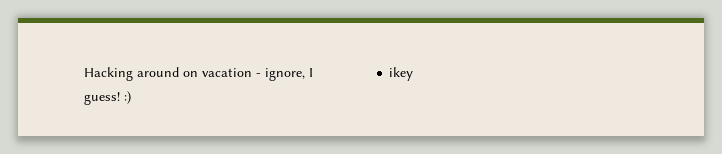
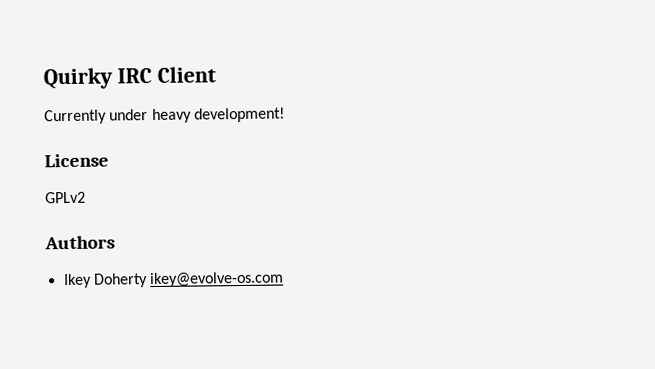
[84,67,313,81] [84,91,131,105] [389,67,414,81] Hacking around on vacation - ignore, I guess! :) // ikey -> [43,66,216,90] [44,107,285,125] [44,153,109,168] [45,191,86,204] [44,235,115,250] [63,271,285,289] Quirky IRC Client // Currently under heavy development! // License // GPLv2 // Authors // Ikey Doherty ikey@evolve-os.com

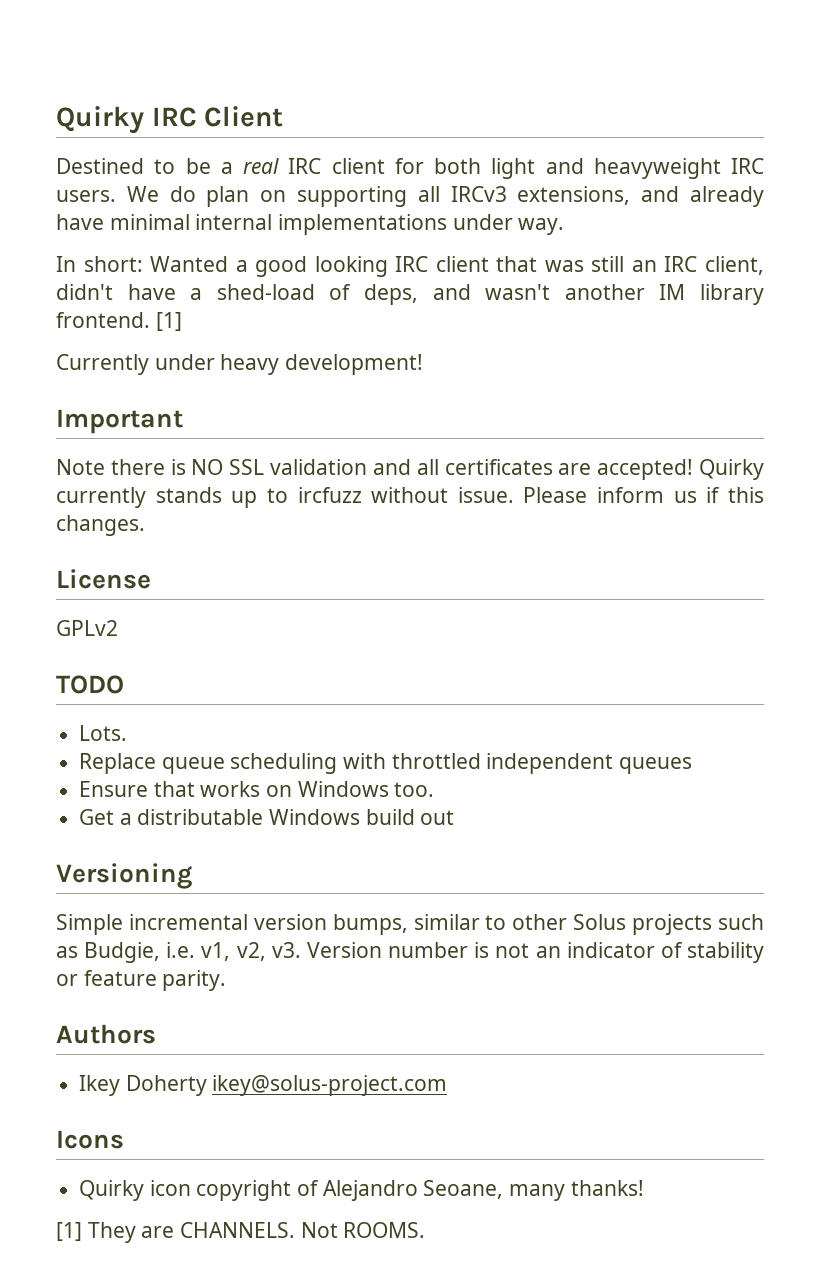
[44,107,285,125] [44,153,109,168] [45,191,86,204] [44,235,115,250] [63,271,285,289] Currently under heavy development! // License // GPLv2 // Authors // Ikey Doherty ikey@evolve-os.com -> [56,158,764,179] [56,186,764,207] [56,214,565,235] [56,256,764,277] [56,284,765,305] [56,312,182,331] [56,354,424,375] [56,409,183,434] [56,459,764,480] [56,487,764,508] [56,515,145,536] [56,569,151,589] [56,620,118,636] [56,675,124,694] [79,725,128,741] [79,753,693,774] [79,781,435,797] [79,809,455,825] [56,863,192,889] [56,914,765,935] [56,942,764,963] [56,970,227,991] [56,1024,156,1044] [79,1075,448,1096] [56,1130,124,1149] [79,1180,644,1201] [56,1222,426,1243] Destined to be a real IRC client for both light and heavyweight IRC users. We do plan on supporting all IRCv3 extensions, and already have minimal internal implementations under way. // In short: Wanted a good looking IRC client that was still an IRC client, didn't have a shed-load of deps, and wasn't another IM library frontend. [1] // Currently under heavy development! // Important // Note there is NO SSL validation and all certificates are accepted! Quirky currently stands up to ircfuzz without issue. Please inform us if this changes. // License // GPLv2 // TODO // Lots. // Replace queue scheduling with throttled independent queues // Ensure that works on Windows too. // Get a distributable Windows build out // Versioning // Simple incremental version bumps, similar to other Solus projects such as Budgie, i.e. v1, v2, v3. Version number is not an indicator of stability or feature parity. // Authors // Ikey Doherty ikey@solus-project.com // Icons // Quirky icon copyright of Alejandro Seoane, many thanks! // [1] They are CHANNELS. Not ROOMS.

